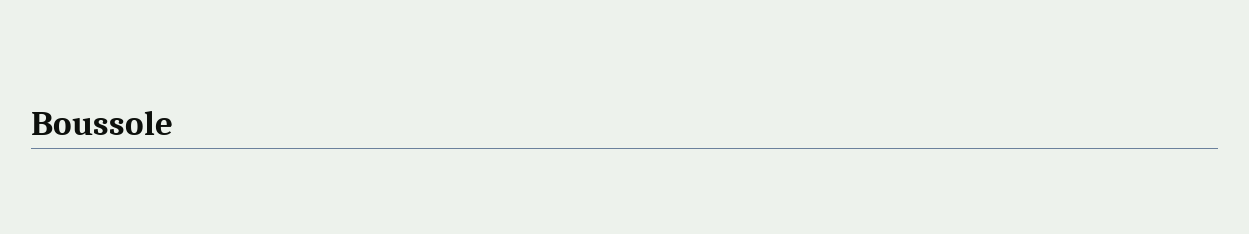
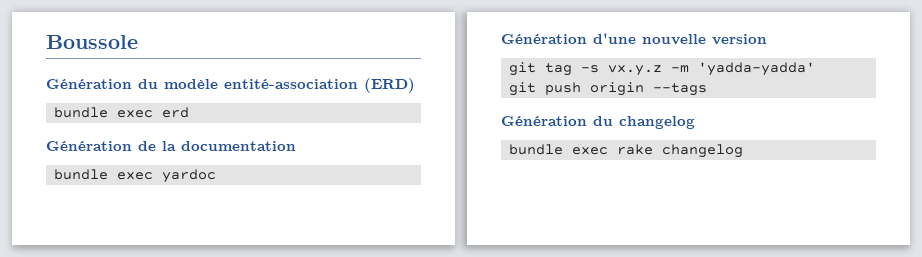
(173, 122) none -> [46,78,415,93] [53,107,189,118] [46,141,296,151] [53,169,216,183] [501,33,767,45] [508,62,815,76] [508,82,707,96] [501,116,695,129] [508,144,743,158] // Génération du modèle entité-association (ERD) // bundle exec erd // Génération de la documentation // bundle exec yardoc // Génération d'une nouvelle version // git tag -s vx.y.z -m 'yadda-yadda' // git push origin --tags // Génération du changelog // bundle exec rake changelog

